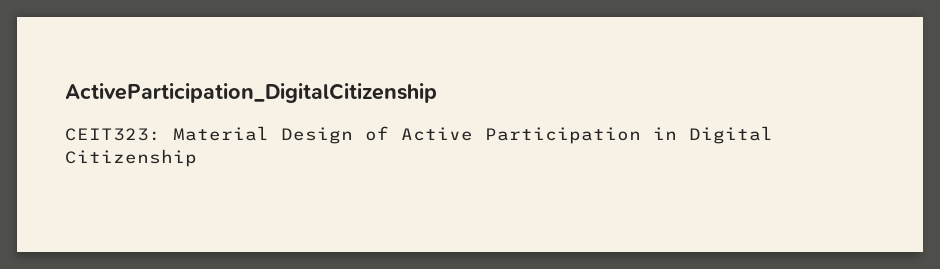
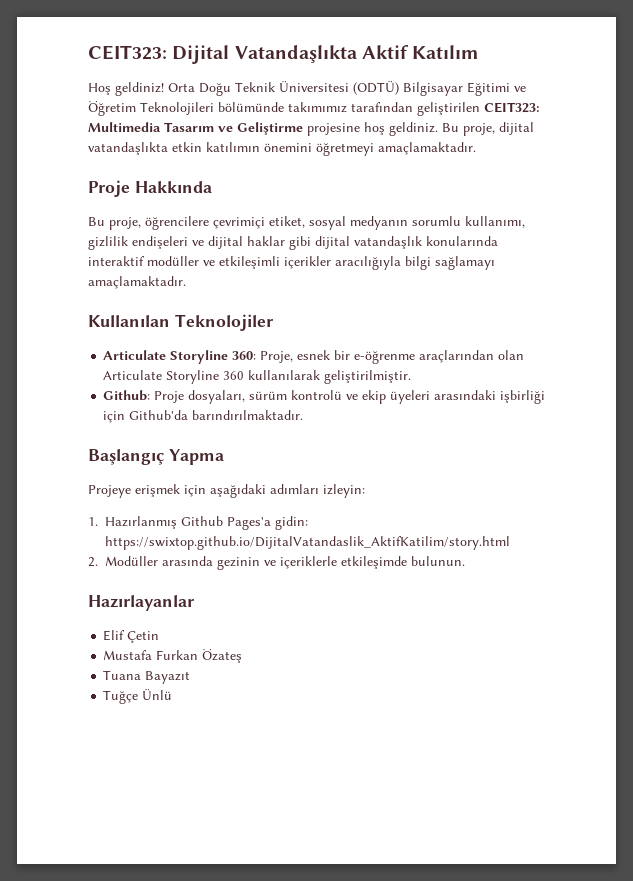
[65,83,437,103] [65,126,773,144] [65,149,197,167] ActiveParticipation_DigitalCitizenship // CEIT323: Material Design of Active Participation in Digital Citizenship -> [88,45,479,64] [88,81,526,96] [88,101,540,116] [88,122,534,136] [88,142,476,156] [88,180,212,197] [88,216,525,230] [88,236,498,250] [88,256,495,270] [88,276,186,289] [88,314,274,331] [103,350,525,364] [103,370,412,384] [103,390,546,404] [103,410,304,423] [88,449,224,465] [88,484,365,498] [88,516,308,530] [105,536,510,550] [88,556,465,570] [88,595,195,611] [103,630,160,643] [103,649,243,663] [103,670,191,684] [103,689,173,704] CEIT323: Dijital Vatandaşlıkta Aktif Katılım // Hoş geldiniz! Orta Doğu Teknik Üniversitesi (ODTÜ) Bilgisayar Eğitimi ve Öğretim Teknolojileri bölümünde takımımız tarafından geliştirilen CEIT323: Multimedia Tasarım ve Geliştirme projesine hoş geldiniz. Bu proje, dijital vatandaşlıkta etkin katılımın önemini öğretmeyi amaçlamaktadır. // Proje Hakkında // Bu proje, öğrencilere çevrimiçi etiket, sosyal medyanın sorumlu kullanımı, gizlilik endişeleri ve dijital haklar gibi dijital vatandaşlık konularında interaktif modüller ve etkileşimli içerikler aracılığıyla bilgi sağlamayı amaçlamaktadır. // Kullanılan Teknolojiler // Articulate Storyline 360: Proje, esnek bir e-öğrenme araçlarından olan Articulate Storyline 360 kullanılarak geliştirilmiştir. // Github: Proje dosyaları, sürüm kontrolü ve ekip üyeleri arasındaki işbirliği için Github'da barındırılmaktadır. // Başlangıç Yapma // Projeye erişmek için aşağıdaki adımları izleyin: // 1. Hazırlanmış Github Pages'a gidin: https://swixtop.github.io/DijitalVatandaslik_AktifKatilim/story.html // 2. Modüller arasında gezinin ve içeriklerle etkileşimde bulunun. // Hazırlayanlar // Elif Çetin // Mustafa Furkan Özateş // Tuana Bayazıt // Tuğçe Ünlü

